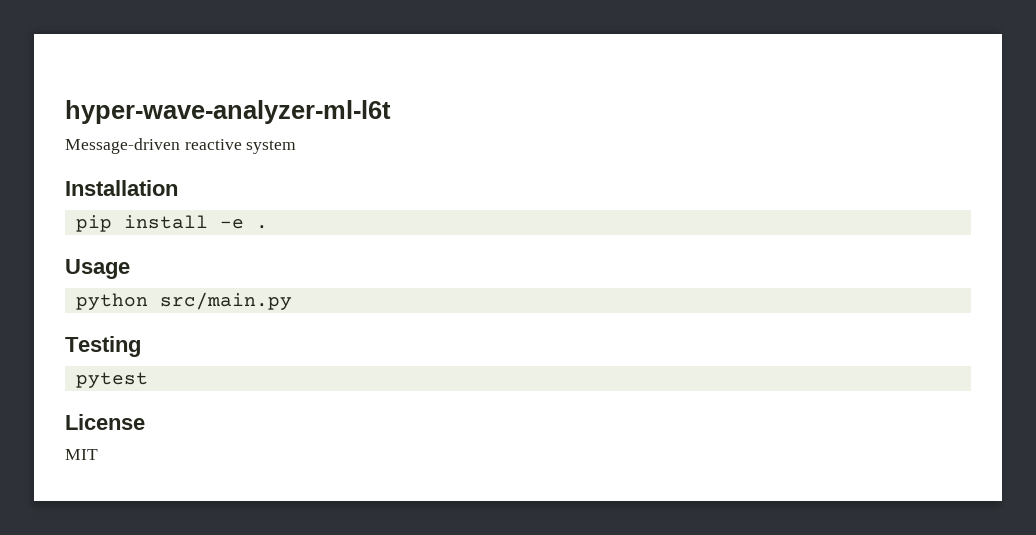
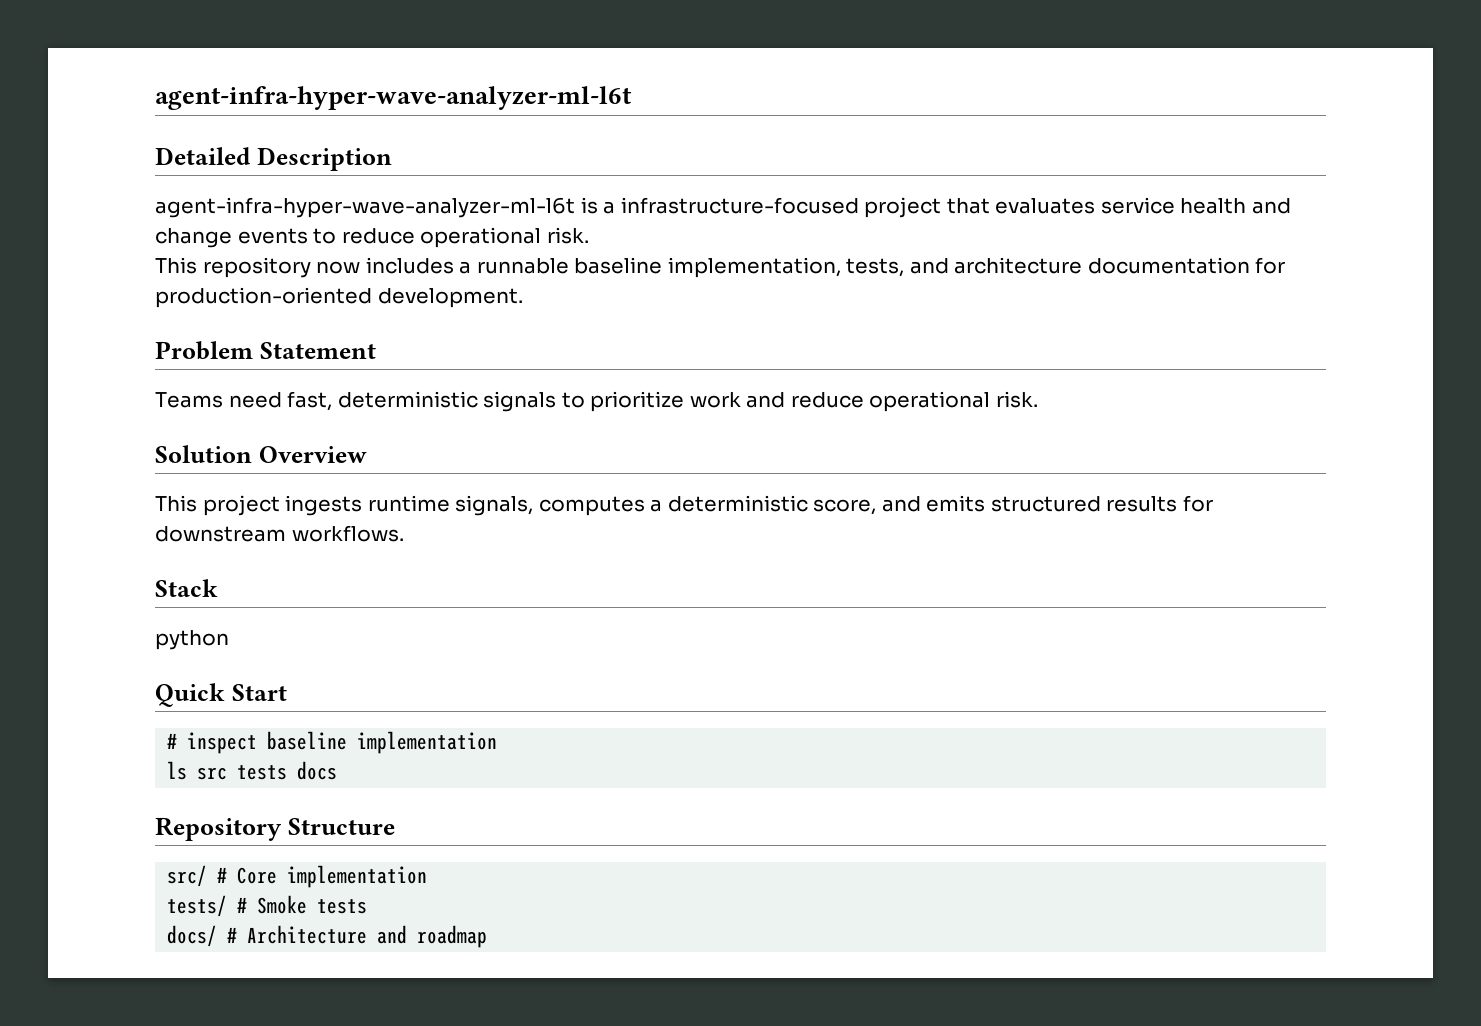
[65,100,391,124] [65,138,297,154] [65,180,178,196] [75,215,268,232] [65,259,130,279] [75,292,292,310] [65,336,141,357] [75,372,148,388] [65,414,145,430] [65,449,98,460] hyper-wave-analyzer-ml-l6t // Message-driven reactive system // Installation // pip install -e . // Usage // python src/main.py // Testing // pytest // License // MIT -> [155,86,632,110] [155,147,392,171] [155,197,1291,218] [155,227,589,248] [155,257,1286,278] [155,287,523,308] [155,341,376,360] [155,391,1038,412] [155,445,367,463] [155,495,1213,516] [155,525,404,542] [155,579,218,597] [155,630,229,650] [155,683,287,707] [167,731,498,754] [167,761,338,780] [155,817,395,841] [167,865,428,888] [167,895,368,917] [167,925,488,948] agent-infra-hyper-wave-analyzer-ml-l6t // Detailed Description // agent-infra-hyper-wave-analyzer-ml-l6t is a infrastructure-focused project that evaluates service health and change events to reduce operational risk. // This repository now includes a runnable baseline implementation, tests, and architecture documentation for production-oriented development. // Problem Statement // Teams need fast, deterministic signals to prioritize work and reduce operational risk. // Solution Overview // This project ingests runtime signals, computes a deterministic score, and emits structured results for downstream workflows. // Stack // python // Quick Start // # inspect baseline implementation // ls src tests docs // Repository Structure // src/ # Core implementation // tests/ # Smoke tests // docs/ # Architecture and roadmap

